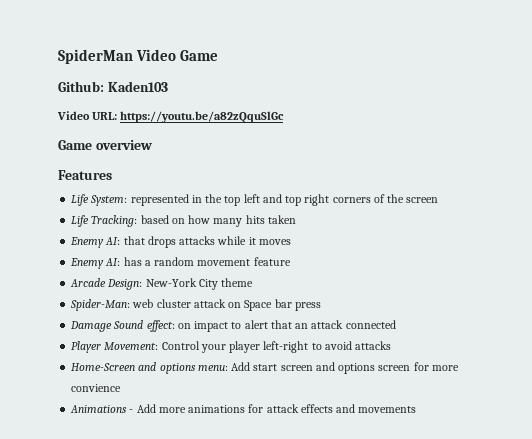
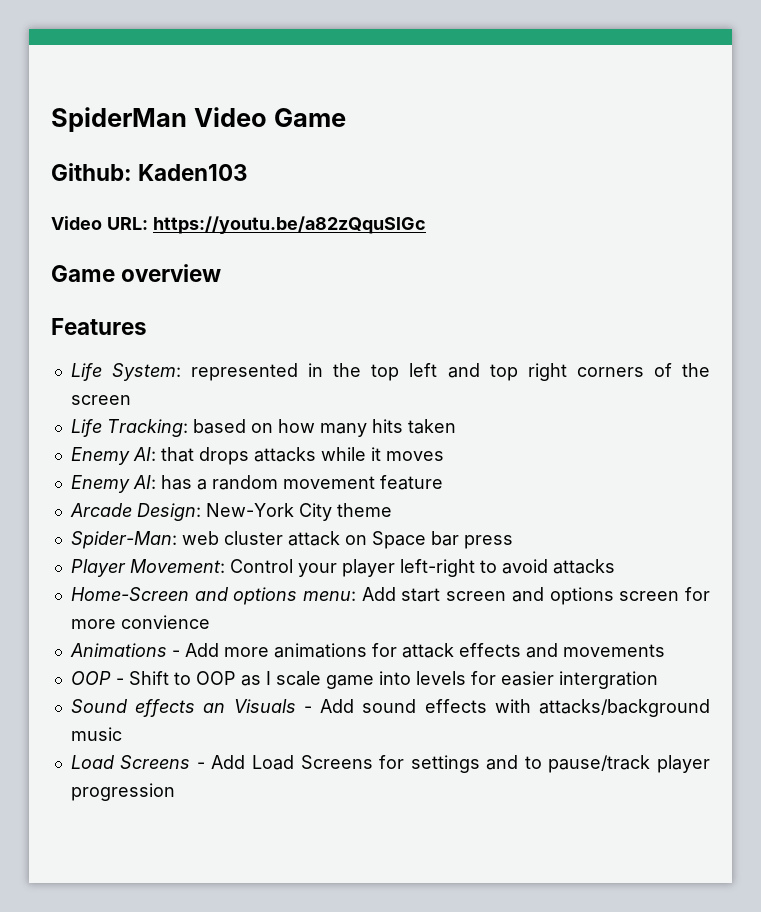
[70,320,396,332] // Damage Sound effect: on impact to alert that an attack connected -> (513, 542) none
(417, 409) none -> [70,671,658,689] [70,699,711,717] [70,727,122,741] [70,755,711,773] [70,783,175,801] // OOP - Shift to OOP as I scale game into levels for easier intergration // Sound effects an Visuals - Add sound effects with attacks/background music // Load Screens - Add Load Screens for settings and to pause/track player progression

